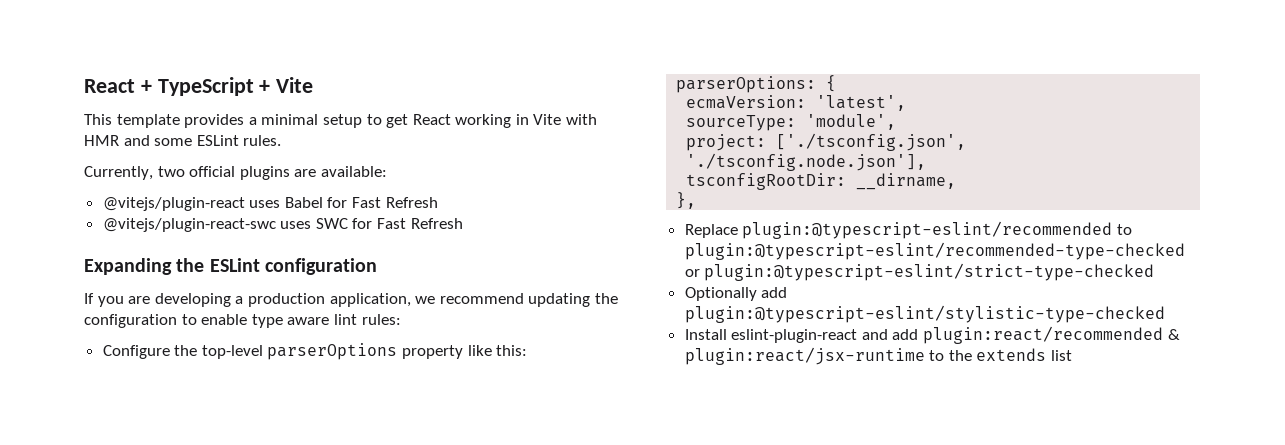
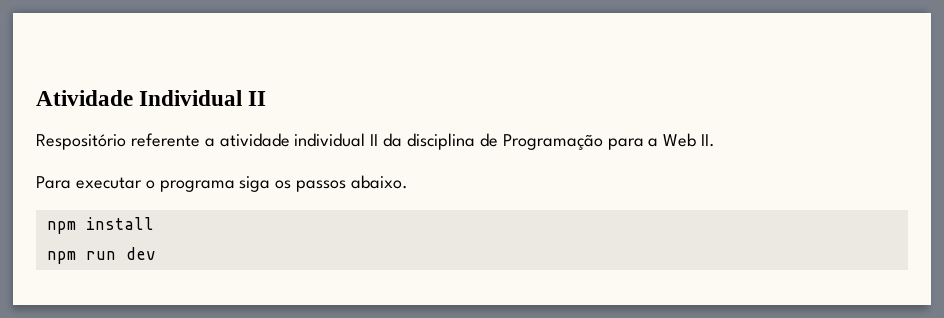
[84,77,314,96] [84,114,598,128] [84,135,282,146] [84,166,387,180] [102,197,438,211] [102,218,463,232] [84,258,378,275] [84,293,618,307] [84,314,401,328] [102,343,528,360] [676,75,837,93] [686,95,907,111] [686,114,897,131] [686,133,967,151] [686,153,927,171] [686,173,957,190] [676,192,697,209] [684,221,1132,239] [684,242,1185,260] [684,263,1155,281] [684,287,788,301] [684,305,1165,323] [684,326,1180,344] [684,347,1073,365] React + TypeScript + Vite // This template provides a minimal setup to get React working in Vite with HMR and some ESLint rules. // Currently, two official plugins are available: // @vitejs/plugin-react uses Babel for Fast Refresh // @vitejs/plugin-react-swc uses SWC for Fast Refresh // Expanding the ESLint configuration // If you are developing a production application, we recommend updating the configuration to enable type aware lint rules: // Configure the top-level parserOptions property like this: // parserOptions: { // ecmaVersion: 'latest', // sourceType: 'module', // project: ['./tsconfig.json', './tsconfig.node.json'], // tsconfigRootDir: __dirname, // }, // Replace plugin:@typescript-eslint/recommended to plugin:@typescript-eslint/recommended-type-checked or plugin:@typescript-eslint/strict-type-checked // Optionally add plugin:@typescript-eslint/stylistic-type-checked // Install eslint-plugin-react and add plugin:react/recommended & plugin:react/jsx-runtime to the extends list -> [36,90,267,106] [36,133,716,150] [36,175,409,192] [46,217,154,234] [46,247,156,264] Atividade Individual II // Respositório referente a atividade individual II da disciplina de Programação para a Web II. // Para executar o programa siga os passos abaixo. // npm install // npm run dev

